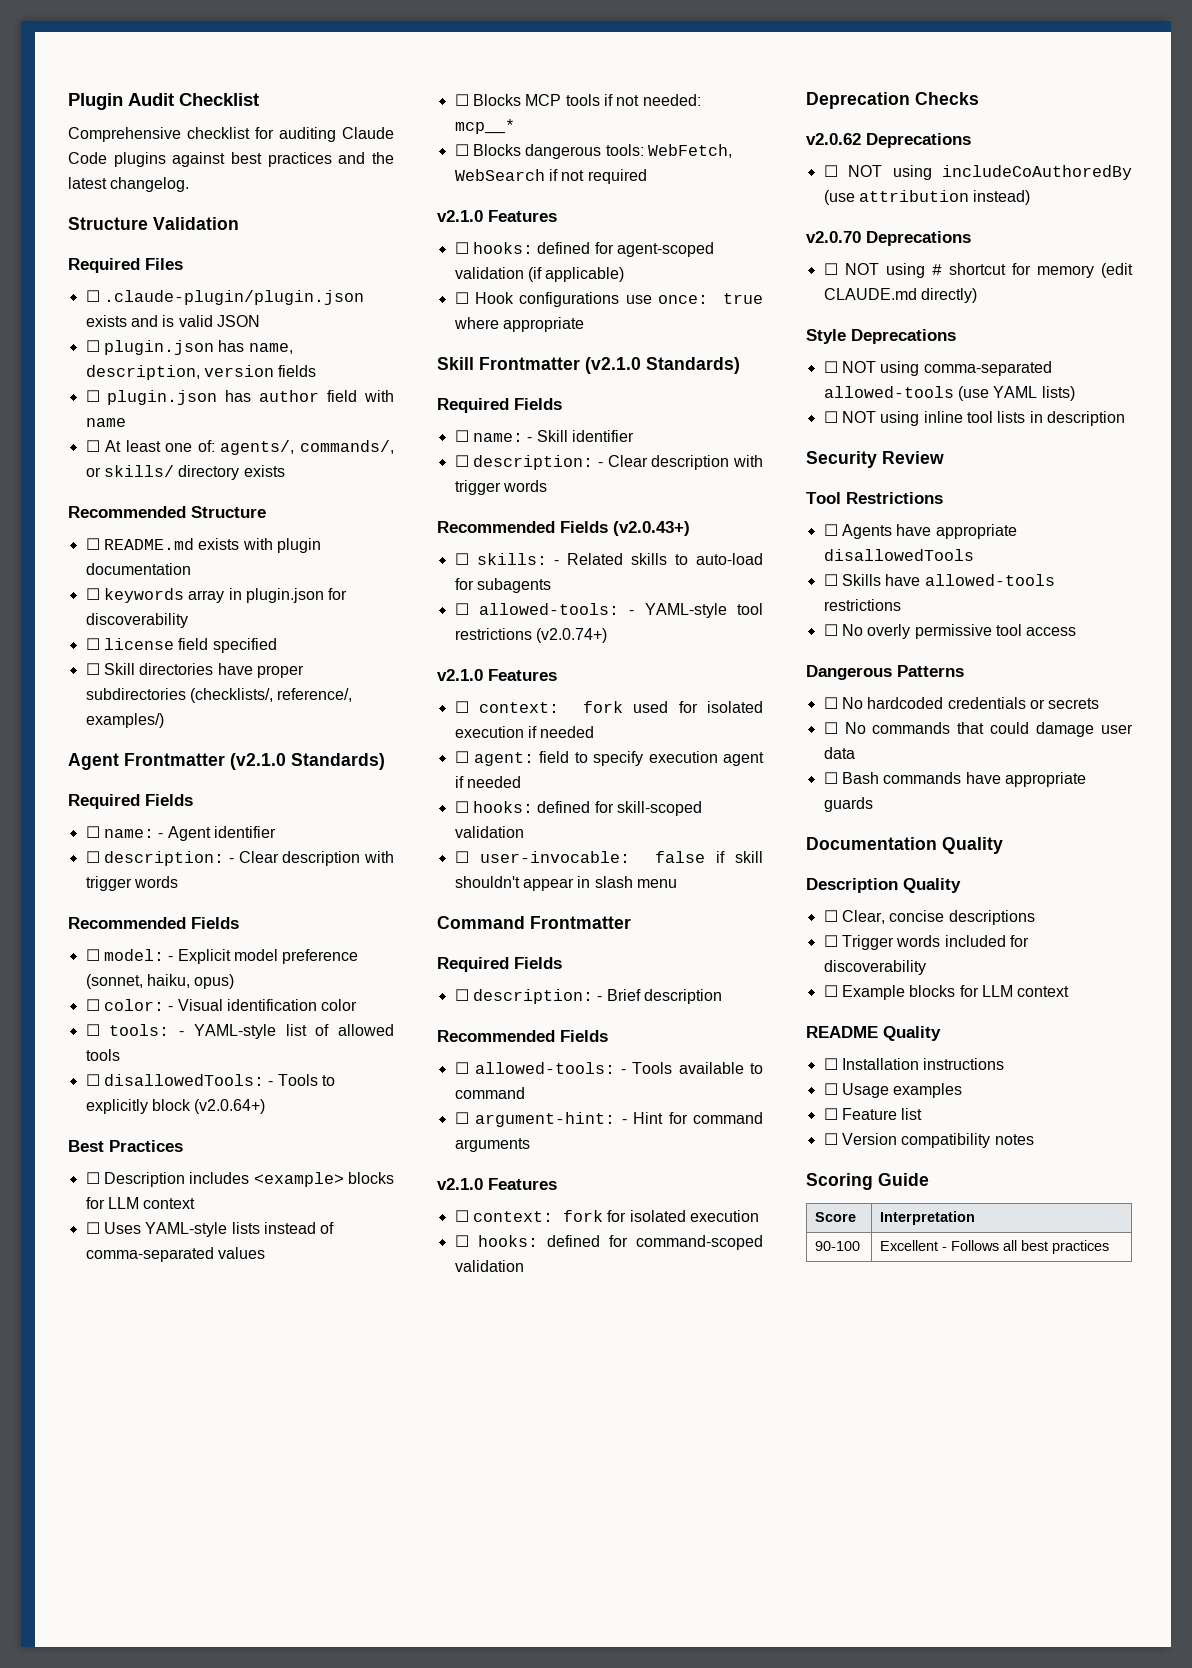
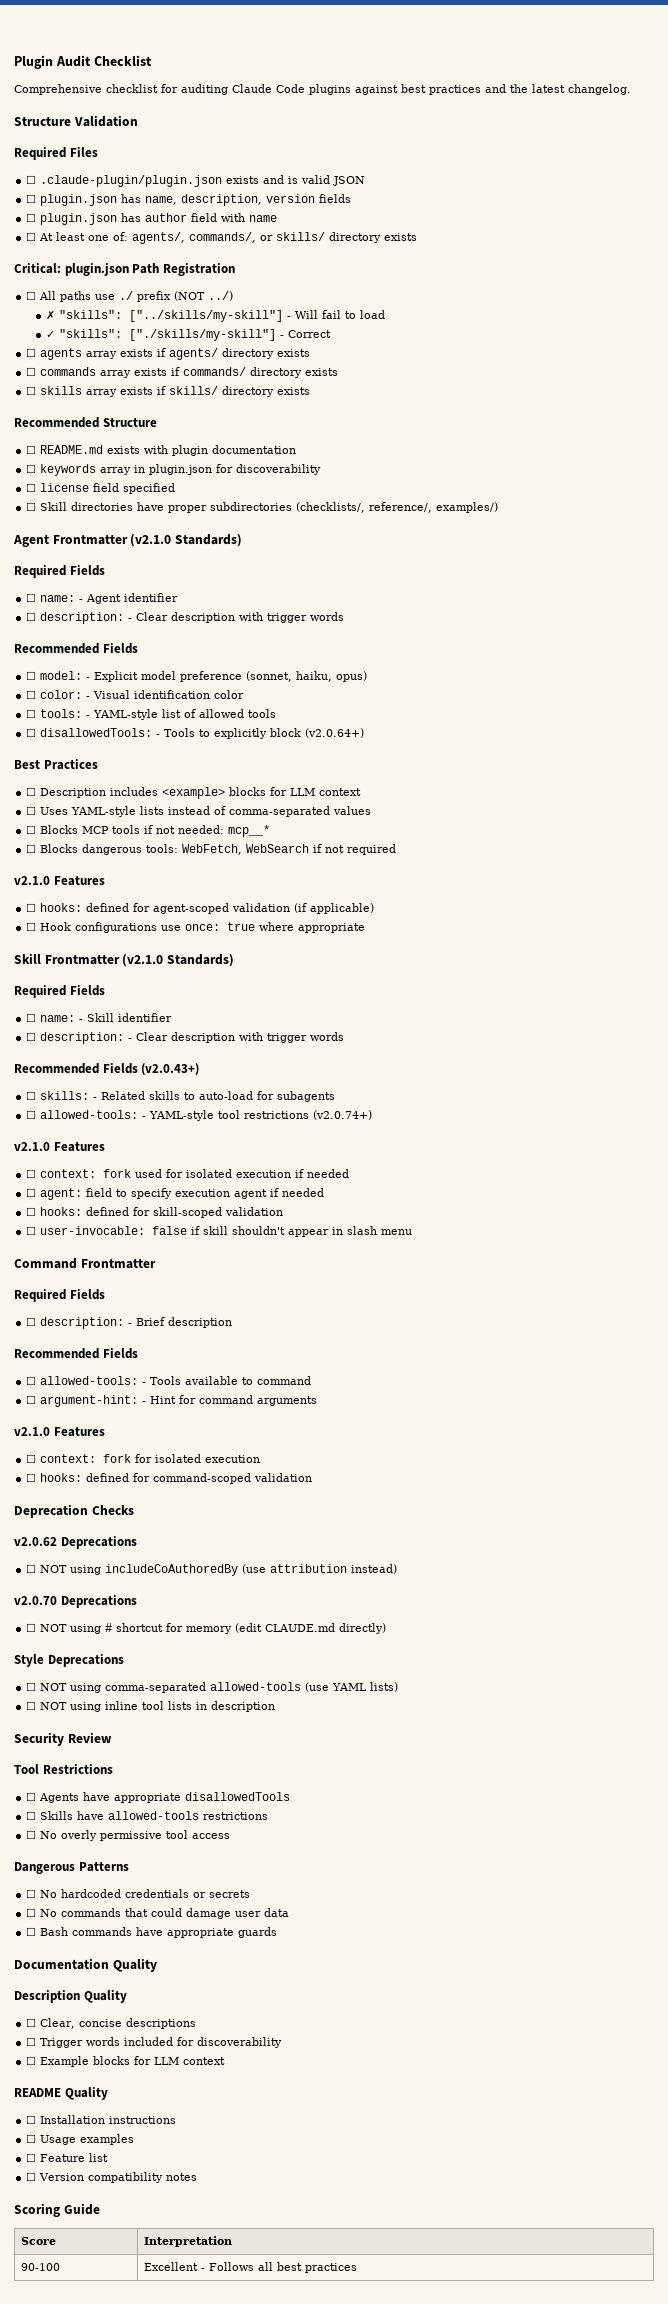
(285, 471) none -> [14,263,235,276] [26,291,234,302] [45,310,385,322] [45,329,331,341] [26,348,311,360] [26,367,339,378] [26,386,311,397] // Critical: plugin.json Path Registration // ☐ All paths use ./ prefix (NOT ../) // ✗ "skills": ["../skills/my-skill"] - Will fail to load // ✓ "skills": ["./skills/my-skill"] - Correct // ☐ agents array exists if agents/ directory exists // ☐ commands array exists if commands/ directory exists // ☐ skills array exists if skills/ directory exists

